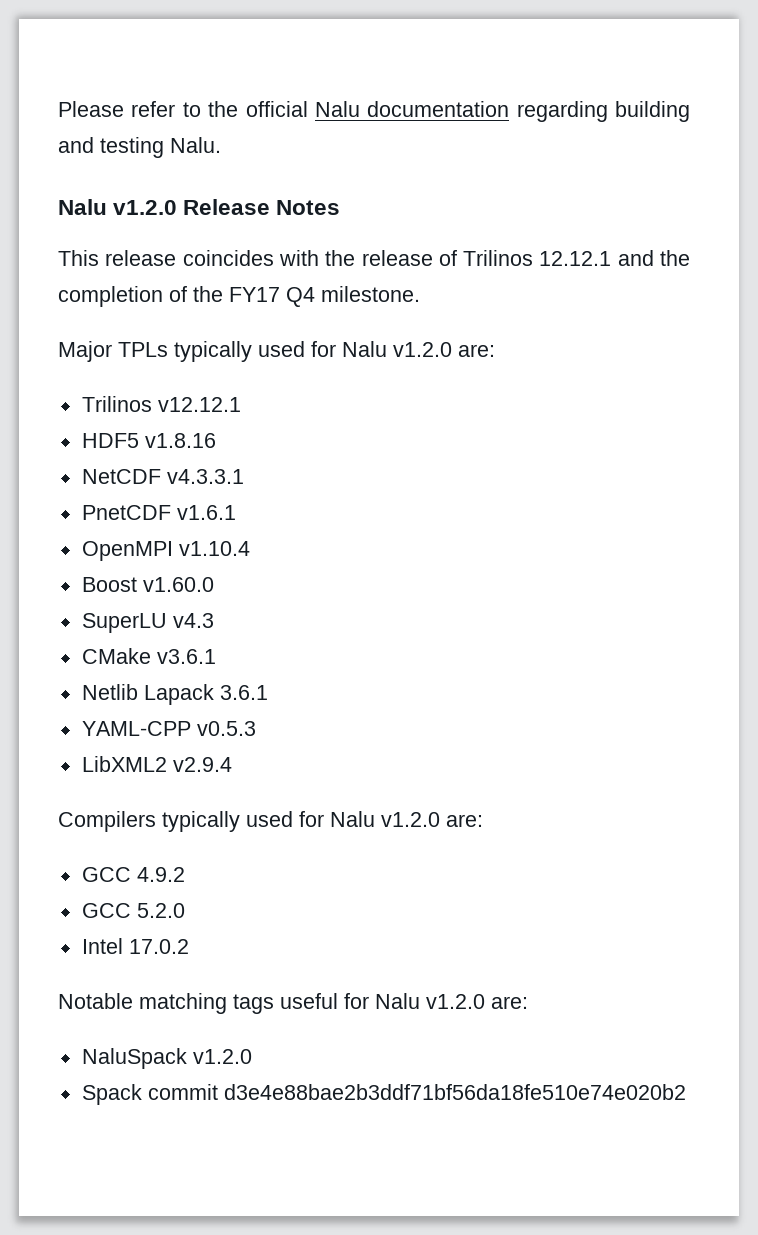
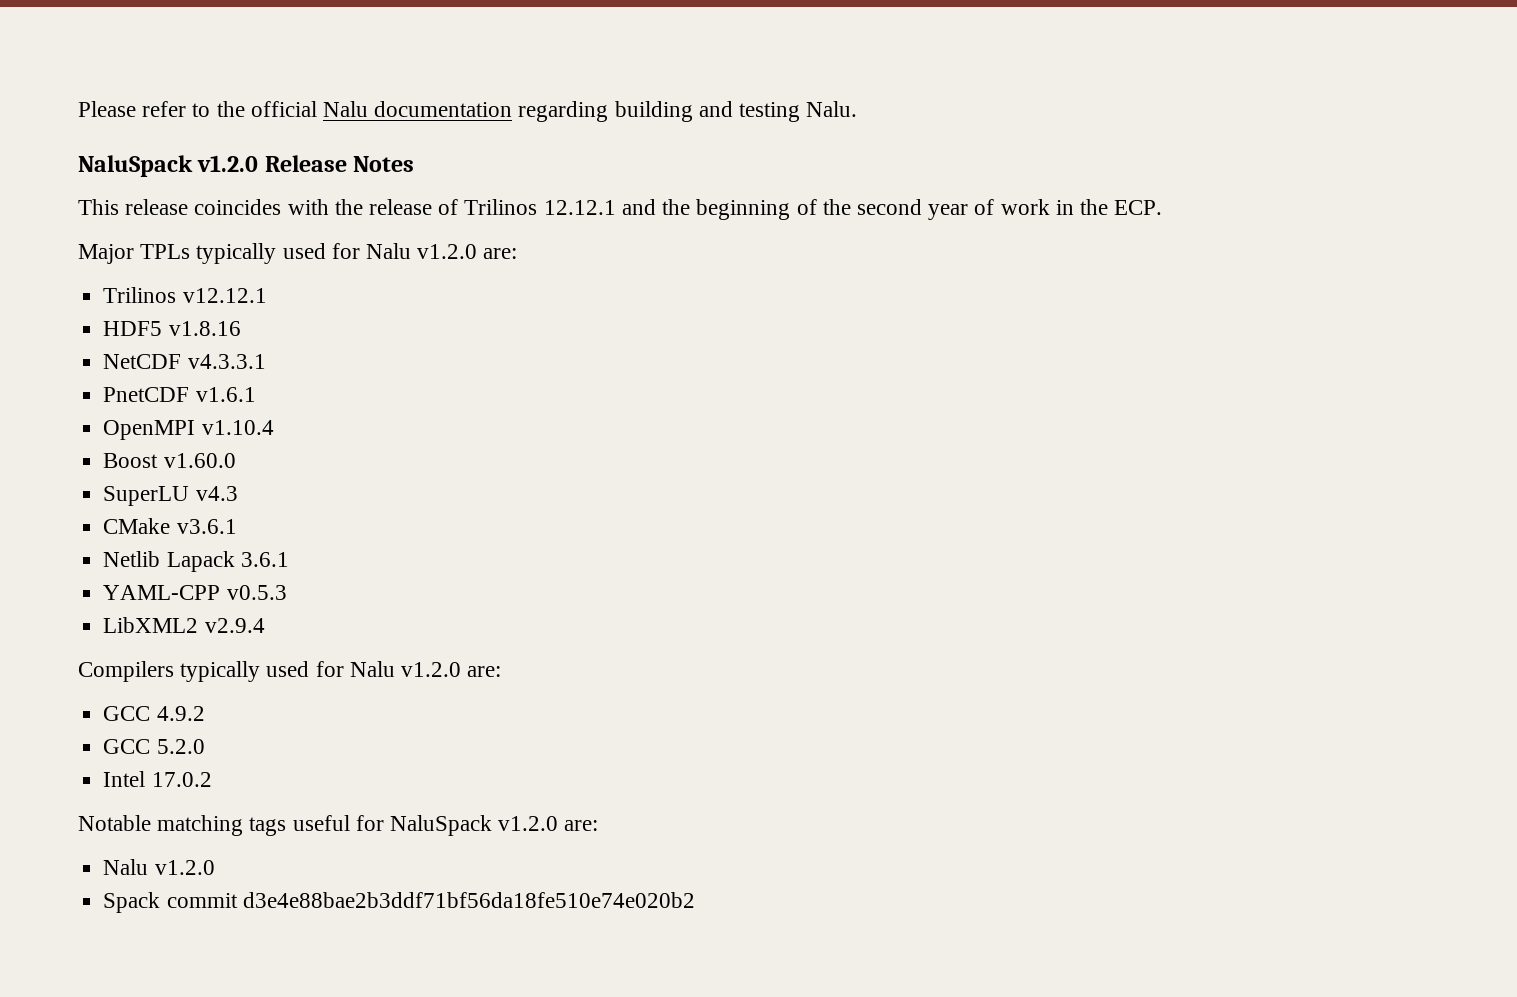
[58,199,107,215] Nalu -> [78,155,193,177] NaluSpack
[58,286,163,307] completion -> [696,199,791,220] beginning
[229,286,420,307] FY17 Q4 milestone. -> [856,199,1163,220] second year of work in the ECP.
[375,993,528,1009] [81,1048,187,1069] Nalu v1.2.0 are: // NaluSpack -> [390,815,599,836] [103,859,149,875] NaluSpack v1.2.0 are: // Nalu

